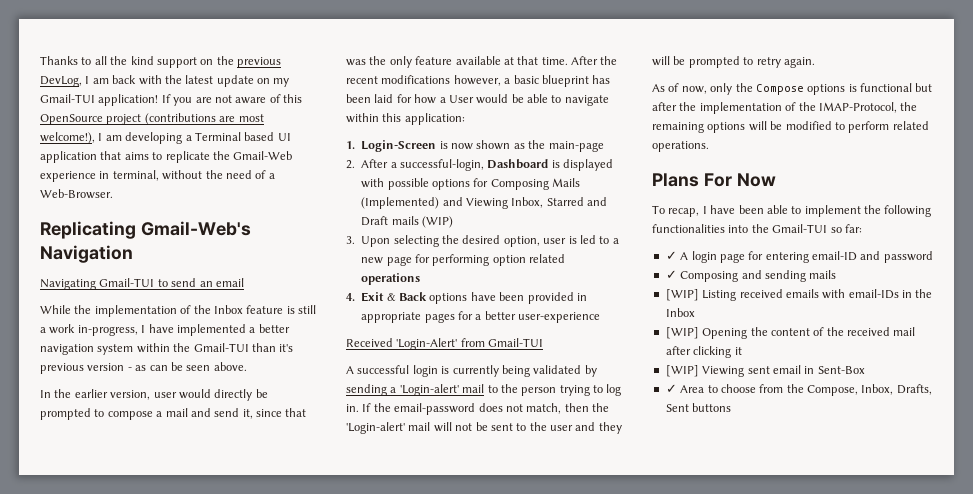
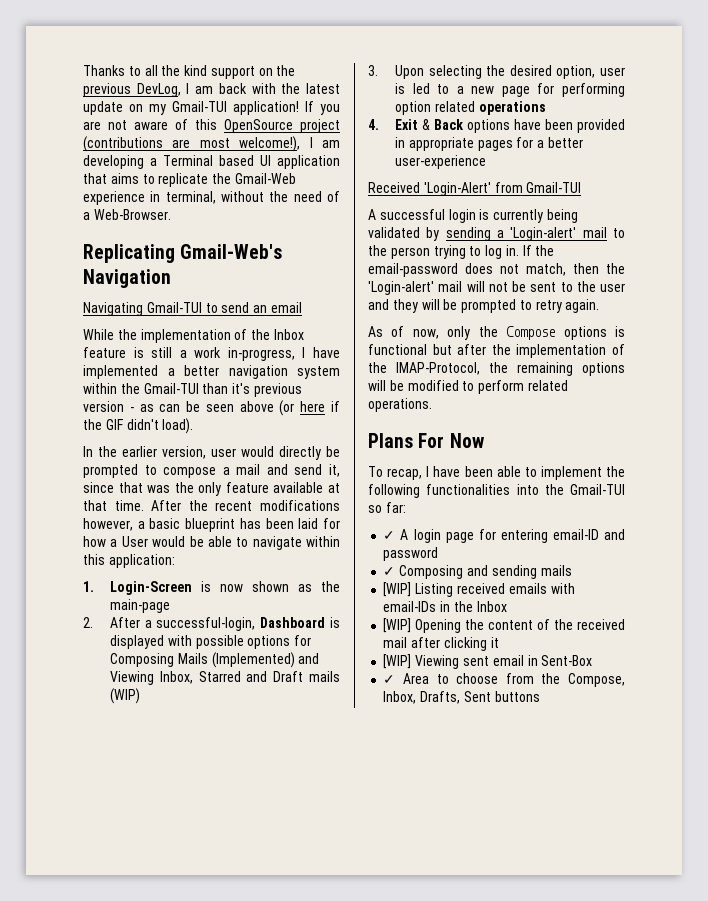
[213,362,247,371] above. -> [239,400,340,416] [83,418,194,434] above (or here if the GIF didn't load).

